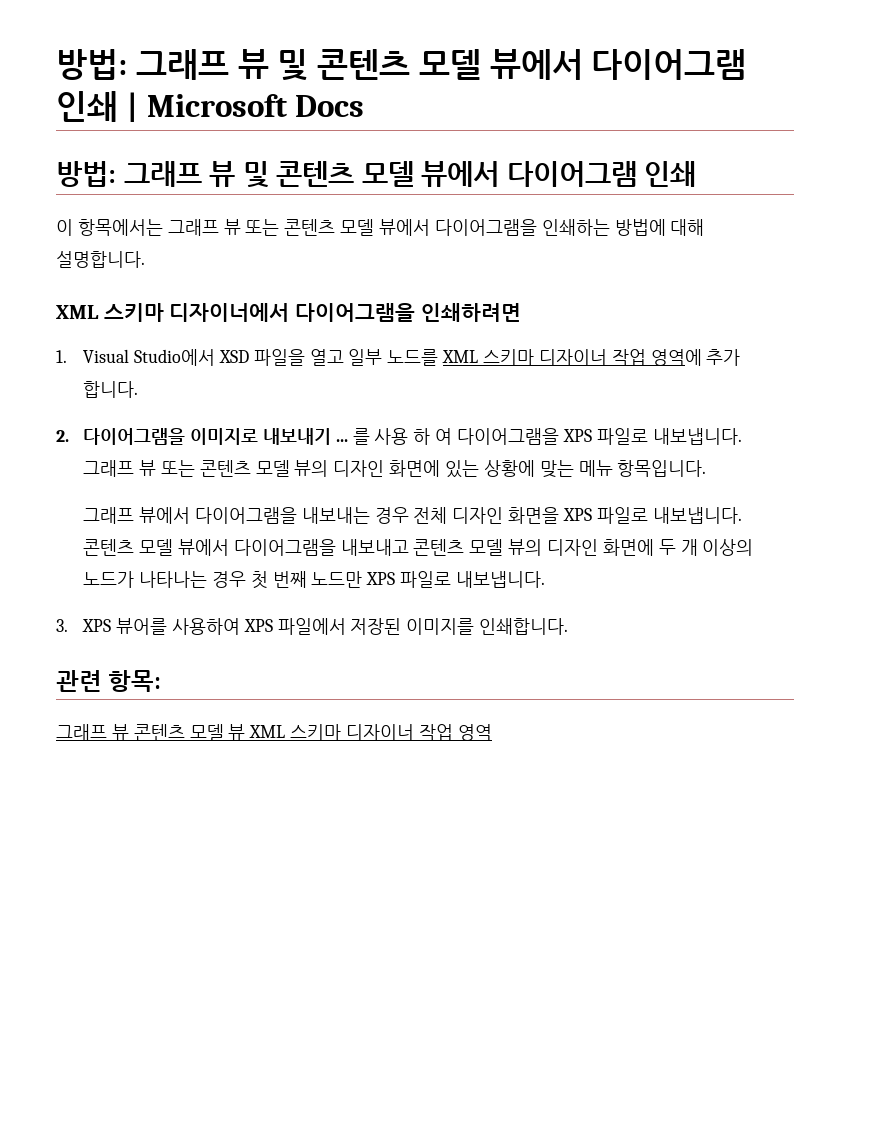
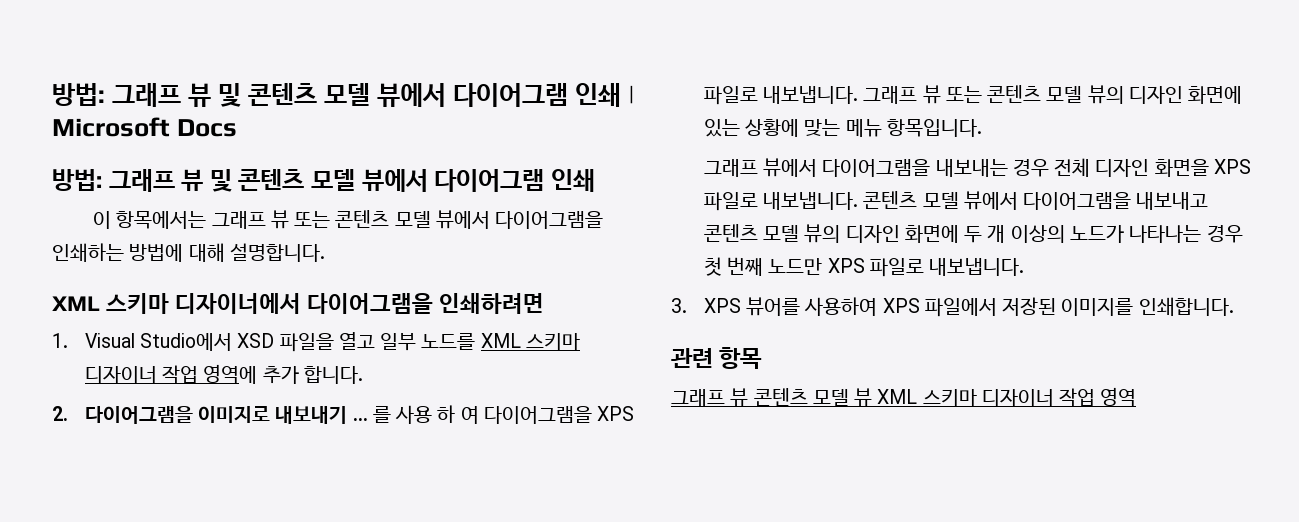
[108,670,162,692] 항목: -> [719,347,763,369] 항목

